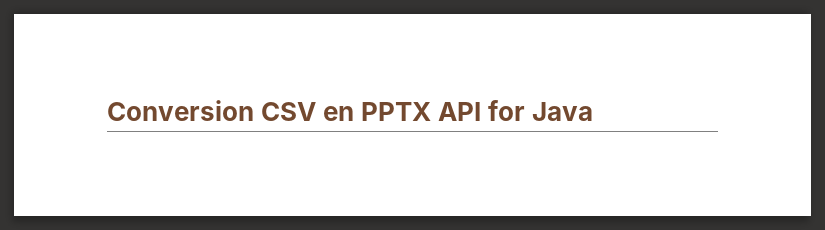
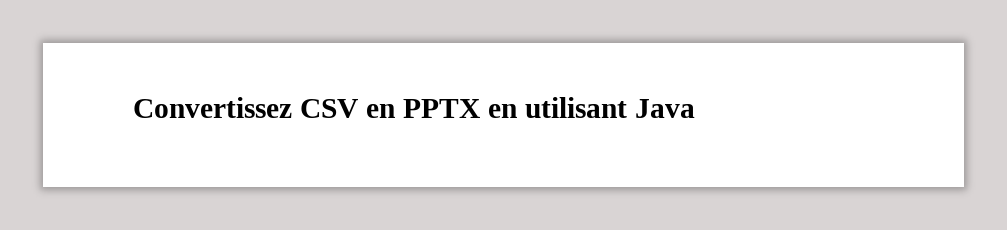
[107,100,254,121] Conversion -> [133,97,292,118] Convertissez
[438,100,526,121] API for -> [487,97,627,118] en utilisant

